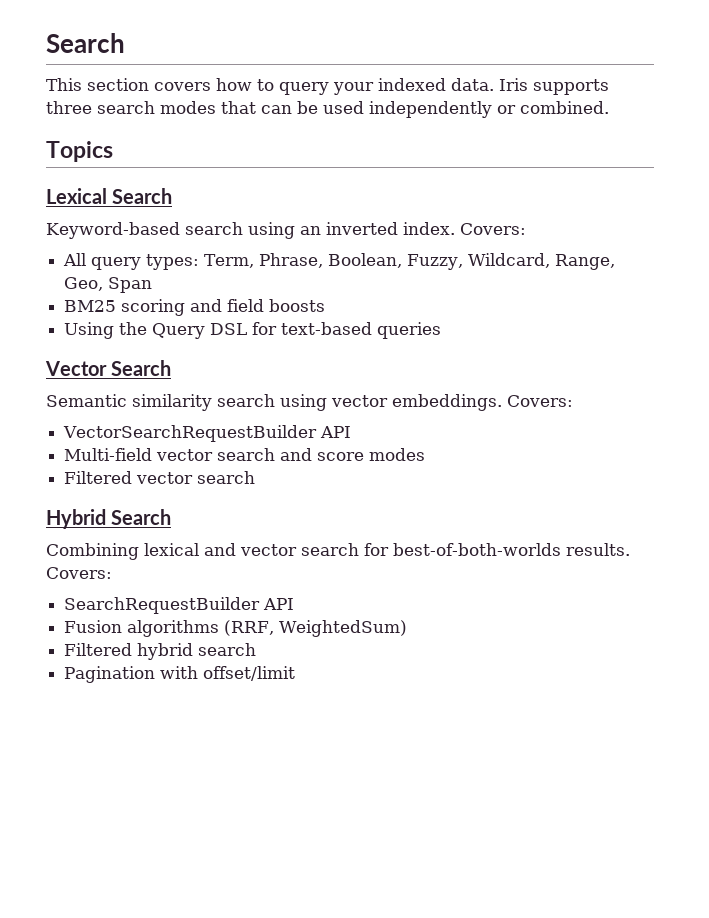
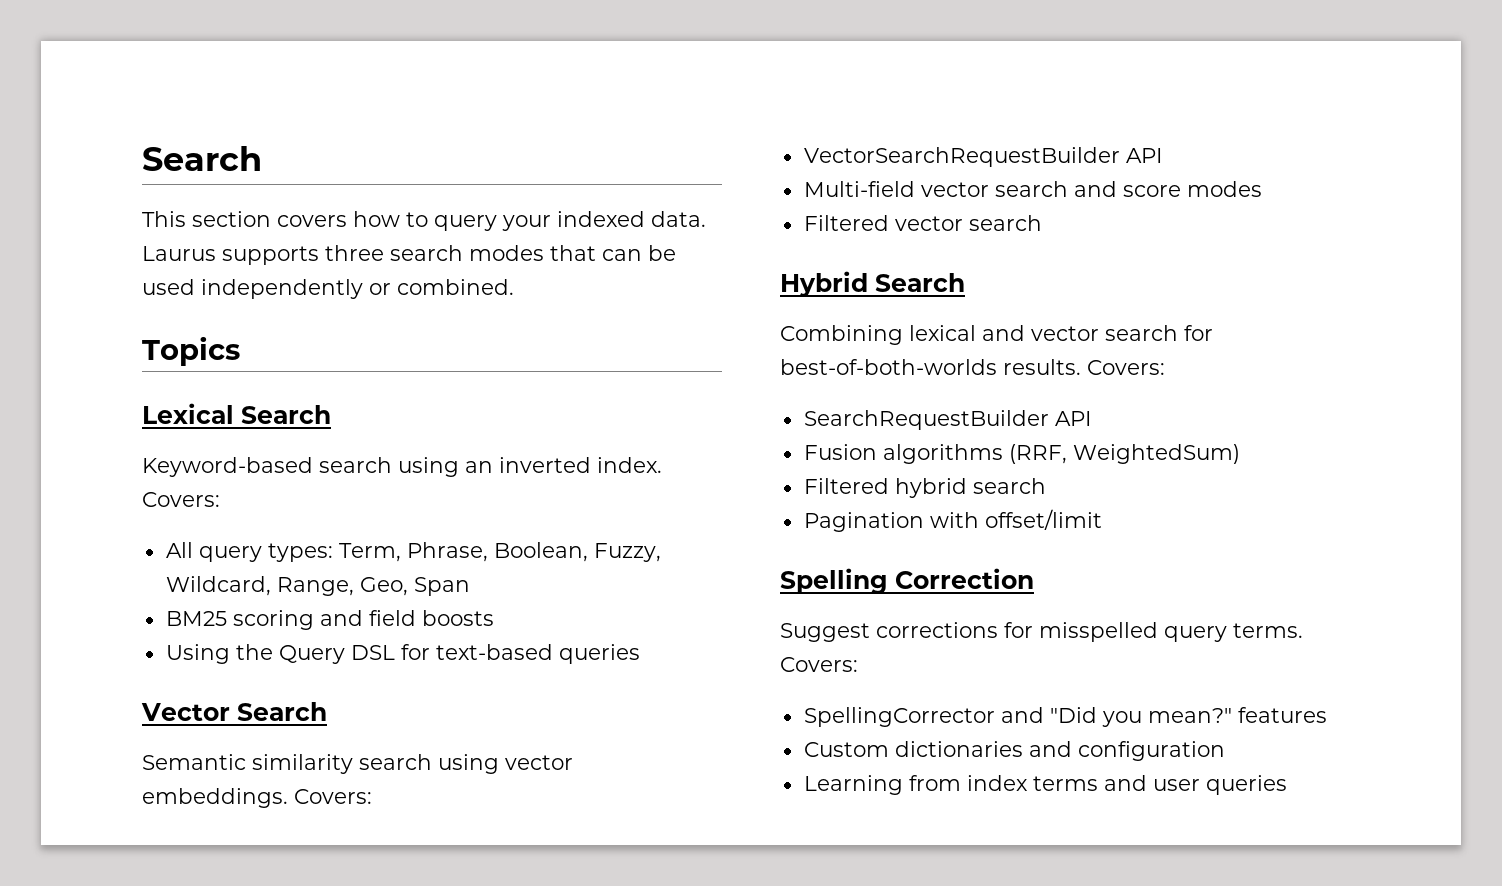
[499,78,528,91] Iris -> [142,246,216,261] Laurus
(296, 673) none -> [780,568,1034,594] [780,622,1303,642] [780,657,858,672] [803,707,1327,727] [803,741,1225,761] [803,775,1287,795] // Spelling Correction // Suggest corrections for misspelled query terms. Covers: // SpellingCorrector and "Did you mean?" features // Custom dictionaries and configuration // Learning from index terms and user queries

